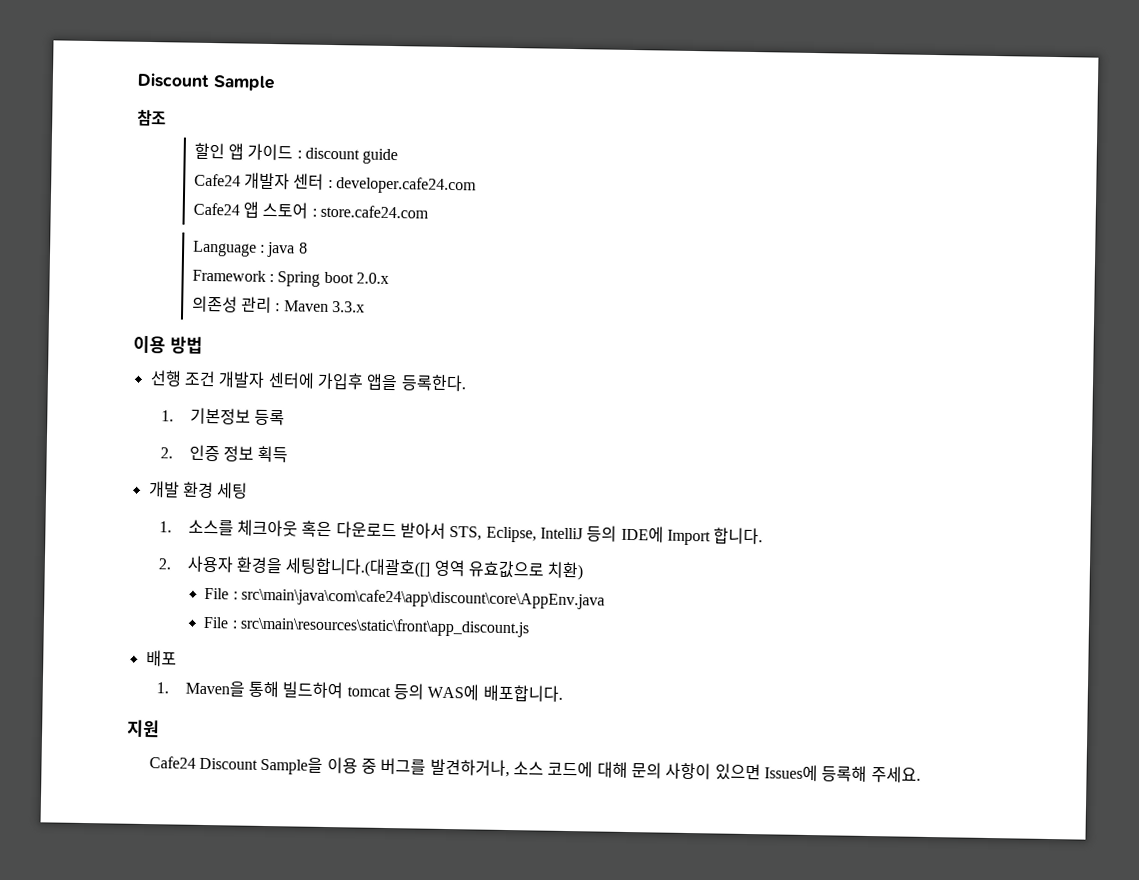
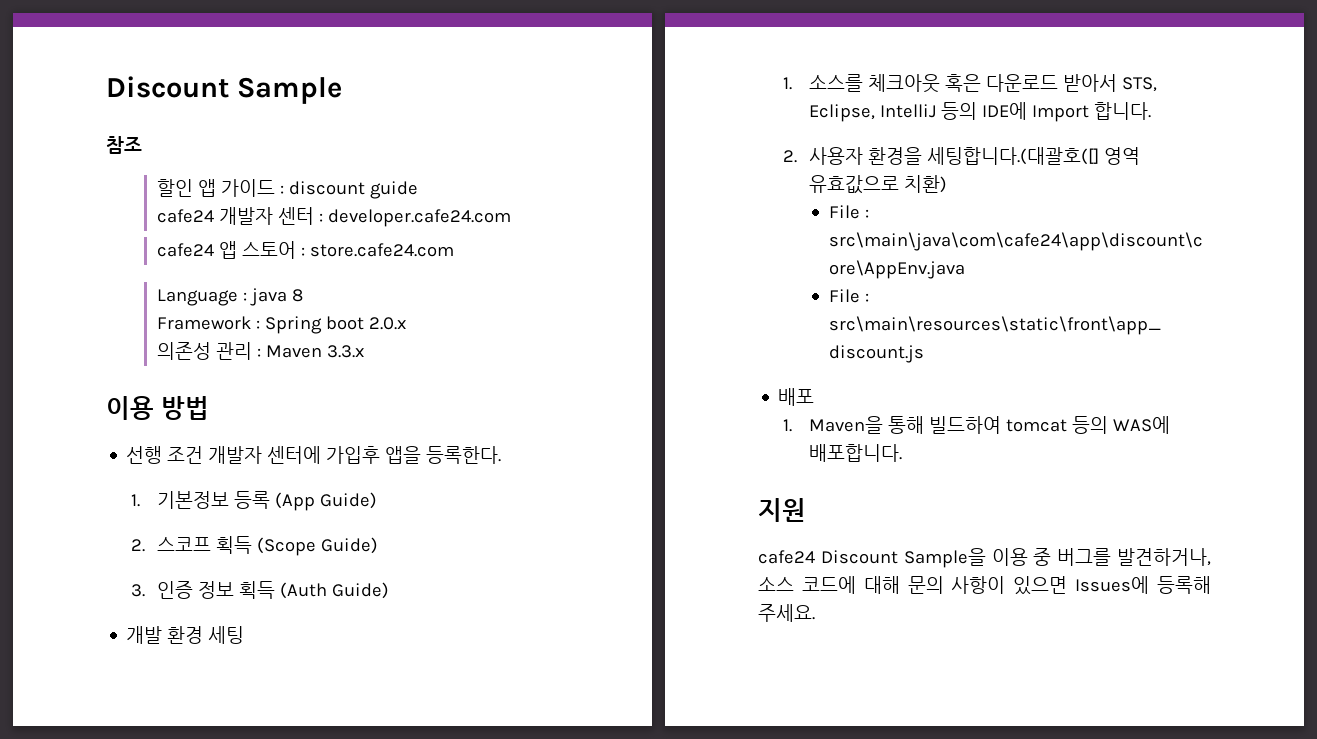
[193,173,241,187] Cafe24 -> [156,209,214,223] cafe24
[192,202,240,216] Cafe24 -> [156,243,214,257] cafe24
[159,447,173,459] // 2. -> [274,492,377,511] [131,536,378,556] [131,584,146,597] (App Guide) // 2. 스코프 획득 (Scope Guide) // 3.
(289, 454) none -> [279,582,389,599] (Auth Guide)
[148,756,196,769] Cafe24 -> [758,550,815,564] cafe24

